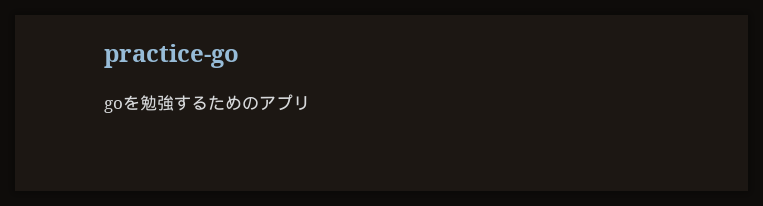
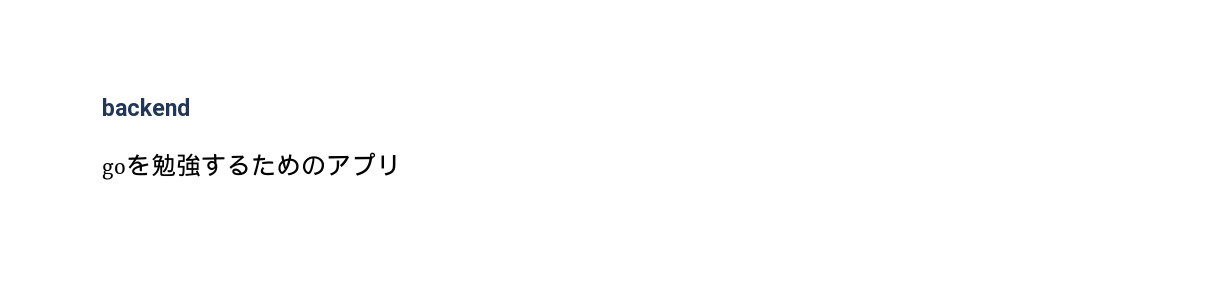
[104,44,239,68] practice-go -> [102,98,190,116] backend

